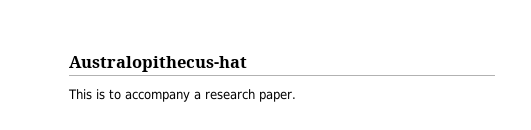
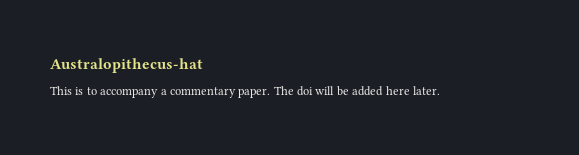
[205,89,296,102] research paper. -> [169,86,440,98] commentary paper. The doi will be added here later.

